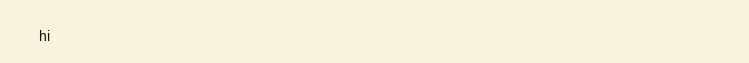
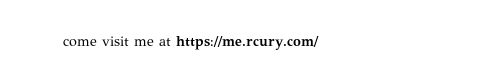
[39,30,50,41] hi -> [63,36,319,50] come visit me at https://me.rcury.com/

